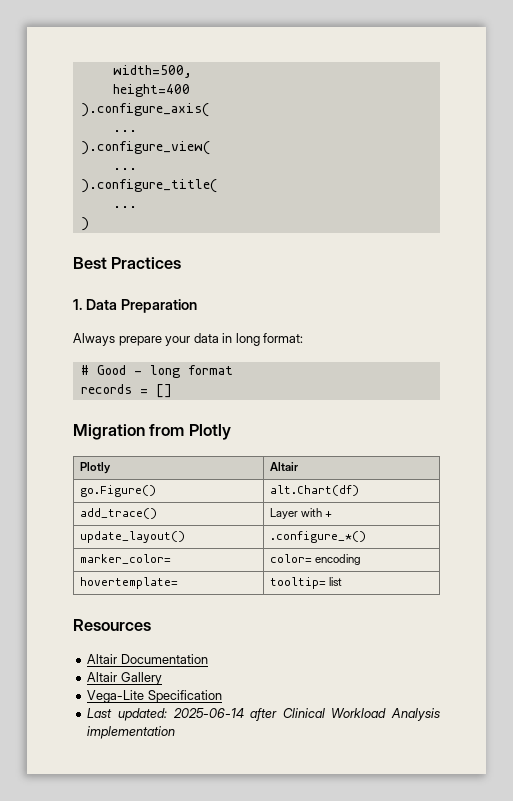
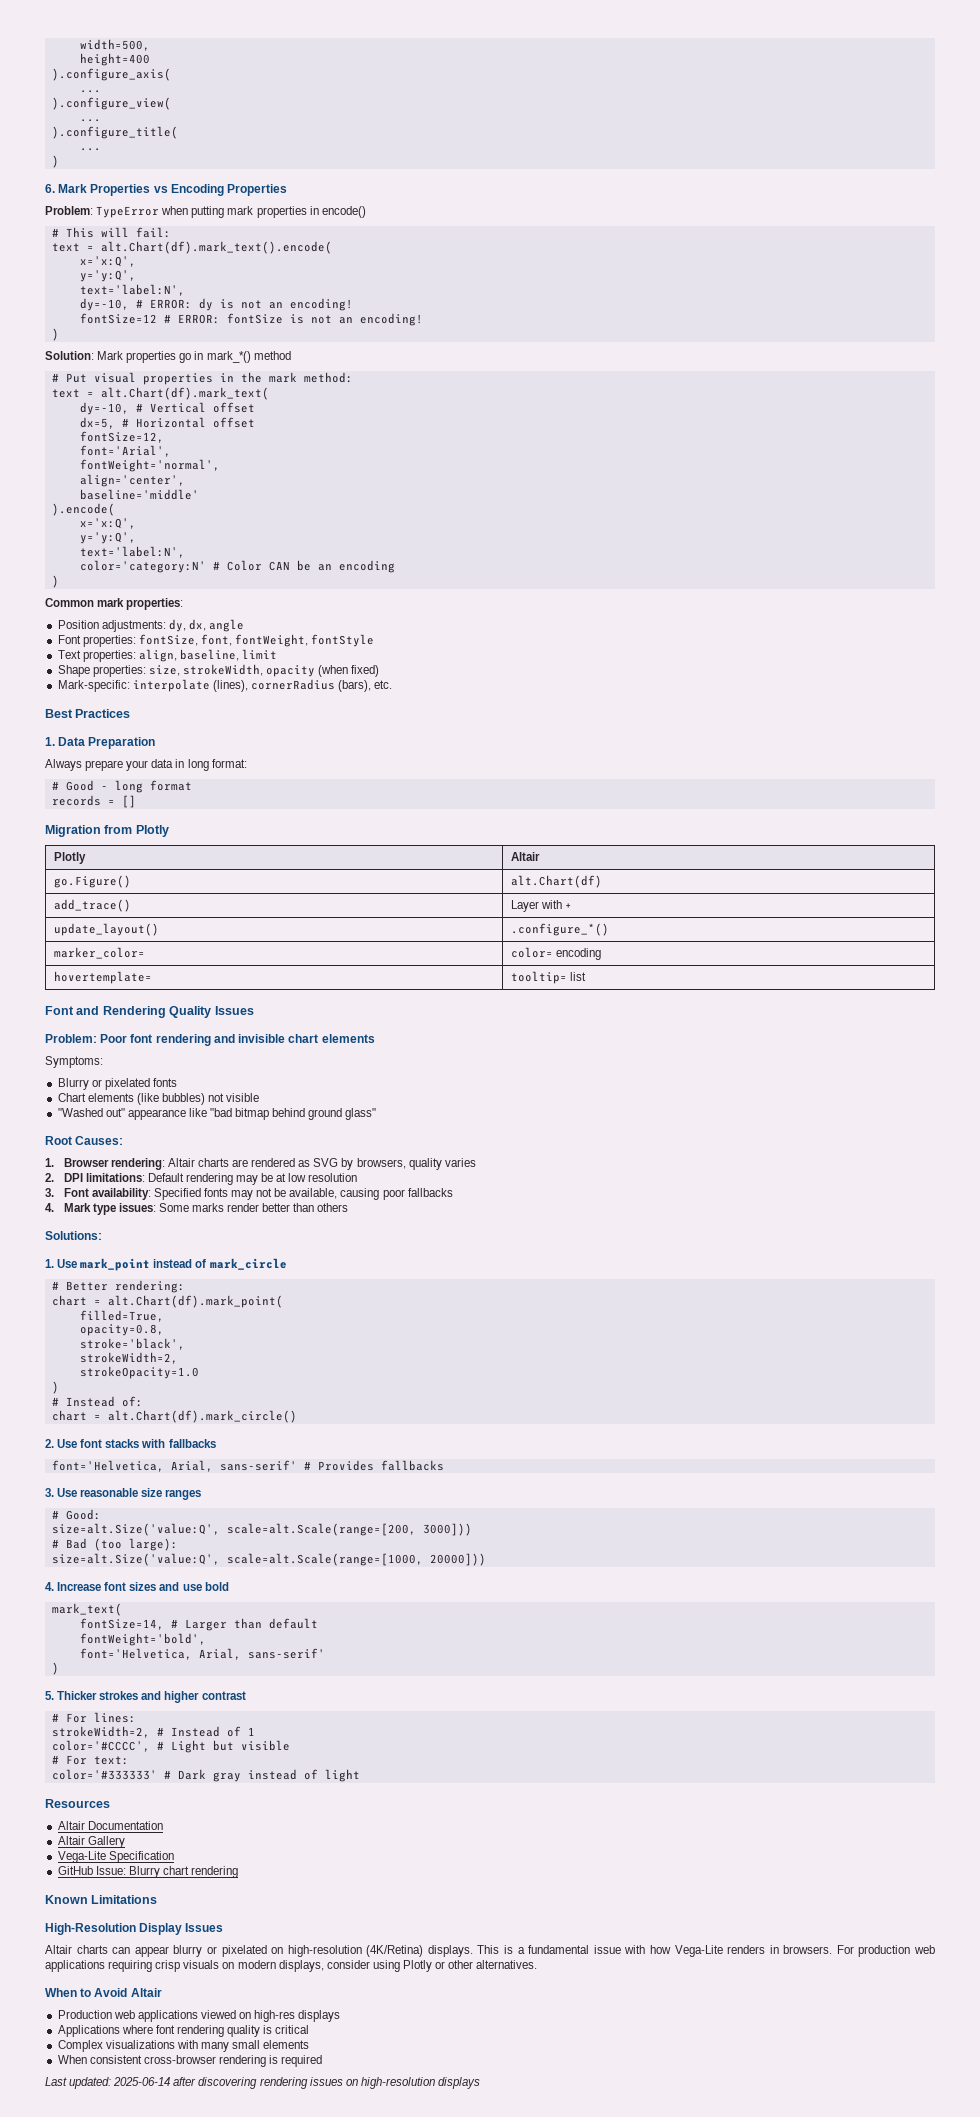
(89, 224) none -> [45,184,288,196] [45,206,366,218] [51,227,171,238] [51,241,332,254] [79,256,136,267] [79,270,136,282] [79,284,185,296] [79,298,353,311] [79,313,423,326] [51,328,59,341] [45,351,291,363] [51,372,353,385] [51,387,269,400] [79,402,255,415] [79,417,255,429] [79,431,164,443] [79,445,171,457] [79,459,220,472] [79,474,185,487] [79,489,199,500] [51,503,115,516] [79,518,136,529] [79,532,136,544] [79,546,185,558] [79,560,395,573] [51,575,59,588] [45,598,184,610] [57,619,245,632] [57,634,375,647] [57,649,278,662] [57,664,380,677] [57,679,393,692] // 6. Mark Properties vs Encoding Properties // Problem: TypeError when putting mark properties in encode() // # This will fail: // text = alt.Chart(df).mark_text().encode( // x='x:Q', // y='y:Q', // text='label:N', // dy=-10, # ERROR: dy is not an encoding! // fontSize=12 # ERROR: fontSize is not an encoding! // ) // Solution: Mark properties go in mark_*() method // # Put visual properties in the mark method: // text = alt.Chart(df).mark_text( // dy=-10, # Vertical offset // dx=5, # Horizontal offset // fontSize=12, // font='Arial', // fontWeight='normal', // align='center', // baseline='middle' // ).encode( // x='x:Q', // y='y:Q', // text='label:N', // color='category:N' # Color CAN be an encoding // ) // Common mark properties: // Position adjustments: dy, dx, angle // Font properties: fontSize, font, fontWeight, fontStyle // Text properties: align, baseline, limit // Shape properties: size, strokeWidth, opacity (when fixed) // Mark-specific: interpolate (lines), cornerRadius (bars), etc.
(343, 581) none -> [45,1006,254,1018] [45,1034,375,1046] [45,1056,103,1068] [57,1078,177,1090] [57,1093,260,1105] [57,1108,377,1120] [45,1136,124,1145] [45,1158,476,1170] [45,1173,358,1185] [45,1188,453,1200] [45,1203,349,1215] [45,1231,102,1240] [45,1258,287,1271] [51,1280,185,1293] [51,1295,283,1308] [79,1310,164,1322] [79,1324,164,1336] [79,1338,185,1350] [79,1352,178,1364] [79,1366,199,1379] [51,1381,59,1394] [51,1396,143,1407] [51,1410,297,1423] [45,1439,216,1448] [51,1460,444,1472] [45,1488,202,1500] [51,1509,101,1520] [51,1523,472,1536] [51,1538,178,1551] [51,1553,486,1566] [45,1582,229,1591] [51,1603,122,1616] [79,1618,318,1631] [79,1633,206,1646] [79,1648,325,1660] [51,1662,59,1675] [45,1691,246,1703] [51,1712,136,1723] [51,1726,255,1738] [51,1740,290,1753] [51,1755,129,1765] [51,1769,360,1782] // Font and Rendering Quality Issues // Problem: Poor font rendering and invisible chart elements // Symptoms: // Blurry or pixelated fonts // Chart elements (like bubbles) not visible // "Washed out" appearance like "bad bitmap behind ground glass" // Root Causes: // 1. Browser rendering: Altair charts are rendered as SVG by browsers, quality varies // 2. DPI limitations: Default rendering may be at low resolution // 3. Font availability: Specified fonts may not be available, causing poor fallbacks // 4. Mark type issues: Some marks render better than others // Solutions: // 1. Use mark_point instead of mark_circle // # Better rendering: // chart = alt.Chart(df).mark_point( // filled=True, // opacity=0.8, // stroke='black', // strokeWidth=2, // strokeOpacity=1.0 // ) // # Instead of: // chart = alt.Chart(df).mark_circle() // 2. Use font stacks with fallbacks // font='Helvetica, Arial, sans-serif' # Provides fallbacks // 3. Use reasonable size ranges // # Good: // size=alt.Size('value:Q', scale=alt.Scale(range=[200, 3000])) // # Bad (too large): // size=alt.Size('value:Q', scale=alt.Scale(range=[1000, 20000])) // 4. Increase font sizes and use bold // mark_text( // fontSize=14, # Larger than default // fontWeight='bold', // font='Helvetica, Arial, sans-serif' // ) // 5. Thicker strokes and higher contrast // # For lines: // strokeWidth=2, # Instead of 1 // color='#CCCC', # Light but visible // # For text: // color='#333333' # Dark gray instead of light
[87,708,440,721] [87,726,176,739] Last updated: 2025-06-14 after Clinical Workload Analysis implementation -> [57,1866,239,1878] [45,1895,158,1904] [45,1923,224,1935] [45,1945,936,1957] [45,1960,538,1972] [45,1988,162,1997] [57,2010,341,2022] [57,2025,310,2037] [57,2040,310,2052] [57,2055,323,2067] [45,2077,480,2089] GitHub Issue: Blurry chart rendering // Known Limitations // High-Resolution Display Issues // Altair charts can appear blurry or pixelated on high-resolution (4K/Retina) displays. This is a fundamental issue with how Vega-Lite renders in browsers. For production web applications requiring crisp visuals on modern displays, consider using Plotly or other alternatives. // When to Avoid Altair // Production web applications viewed on high-res displays // Applications where font rendering quality is critical // Complex visualizations with many small elements // When consistent cross-browser rendering is required // Last updated: 2025-06-14 after discovering rendering issues on high-resolution displays

